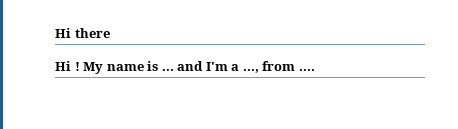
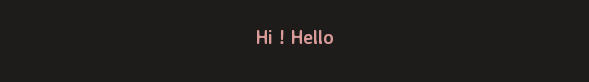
[55,28,110,38] [55,61,315,74] Hi there // Hi ! My name is ... and I'm a ..., from .... -> [255,30,334,44] Hi ! Hello

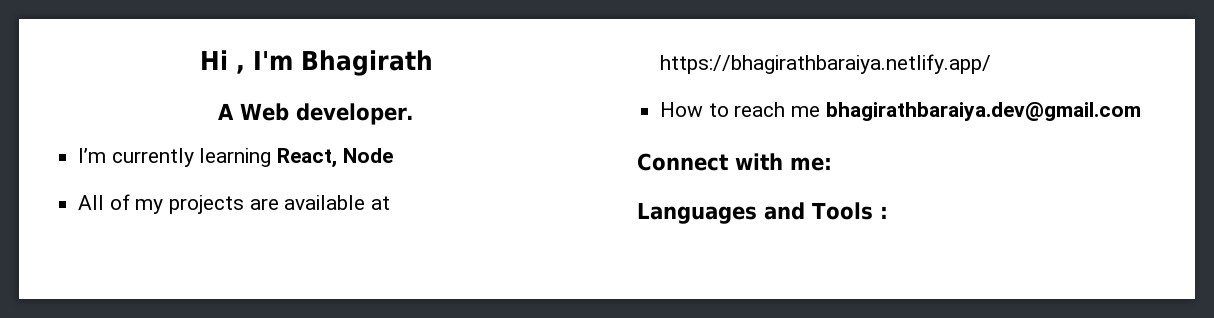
[278,30,334,44] ! Hello -> [235,50,433,76] [217,103,415,125] [78,148,393,168] [78,194,391,214] [660,54,992,74] [660,102,1141,121] [637,153,832,171] [637,202,888,224] , I'm Bhagirath // A Web developer. // I’m currently learning React, Node // All of my projects are available at https://bhagirathbaraiya.netlify.app/ // How to reach me bhagirathbaraiya.dev@gmail.com // Connect with me: // Languages and Tools :

